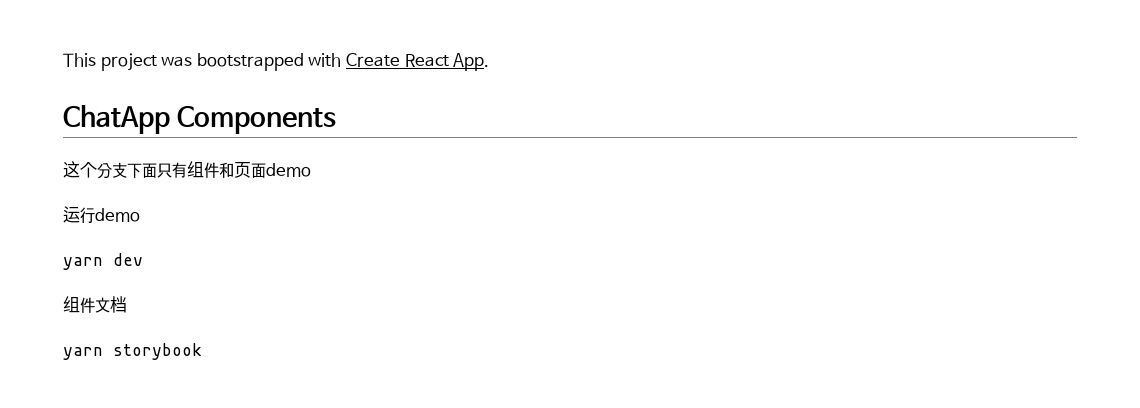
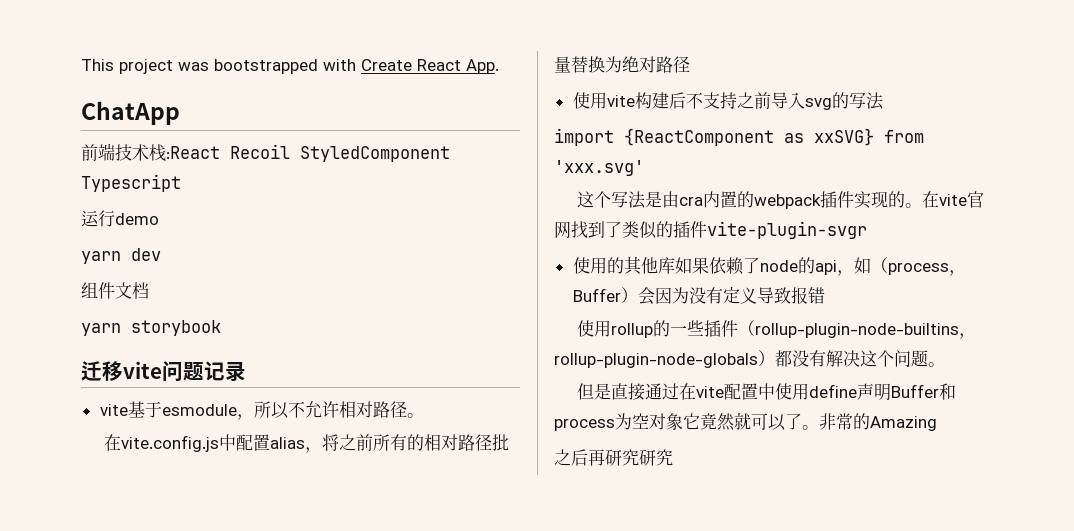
[177,106,337,134] [63,161,311,179] Components // 这个分支下面只有组件和页面demo -> [81,143,450,162] [81,174,181,192] // 前端技术栈:React Recoil StyledComponent Typescript
(202, 351) none -> [81,361,246,382] [99,401,424,420] [104,434,510,453] [554,56,690,73] [572,92,884,110] [554,128,924,146] [554,160,644,176] [577,191,985,209] [554,221,867,239] [572,256,966,276] [572,287,825,305] [577,320,977,339] [554,350,945,368] [577,383,957,401] [554,412,937,431] [554,449,673,466] // 迁移vite问题记录 // vite基于esmodule，所以不允许相对路径。 // 在vite.config.js中配置alias，将之前所有的相对路径批量替换为绝对路径 // 使用vite构建后不支持之前导入svg的写法 // import {ReactComponent as xxSVG} from 'xxx.svg' // 这个写法是由cra内置的webpack插件实现的。在vite官网找到了类似的插件vite-plugin-svgr // 使用的其他库如果依赖了node的api，如（process，Buffer）会因为没有定义导致报错 // 使用rollup的一些插件（rollup-plugin-node-builtins，rollup-plugin-node-globals）都没有解决这个问题。 // 但是直接通过在vite配置中使用define声明Buffer和process为空对象它竟然就可以了。非常的Amazing // 之后再研究研究

